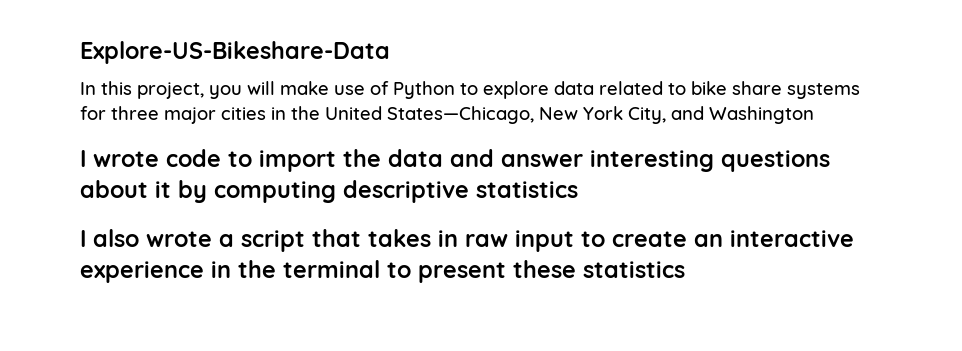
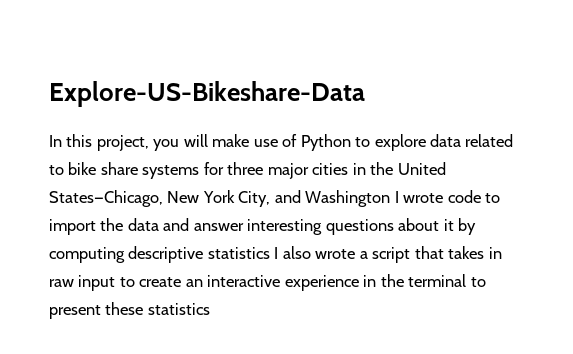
(814, 115) // -> (391, 198) none
(578, 189) // -> (270, 253) none

